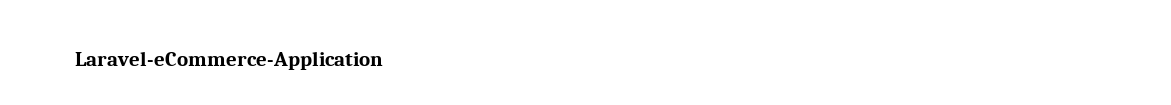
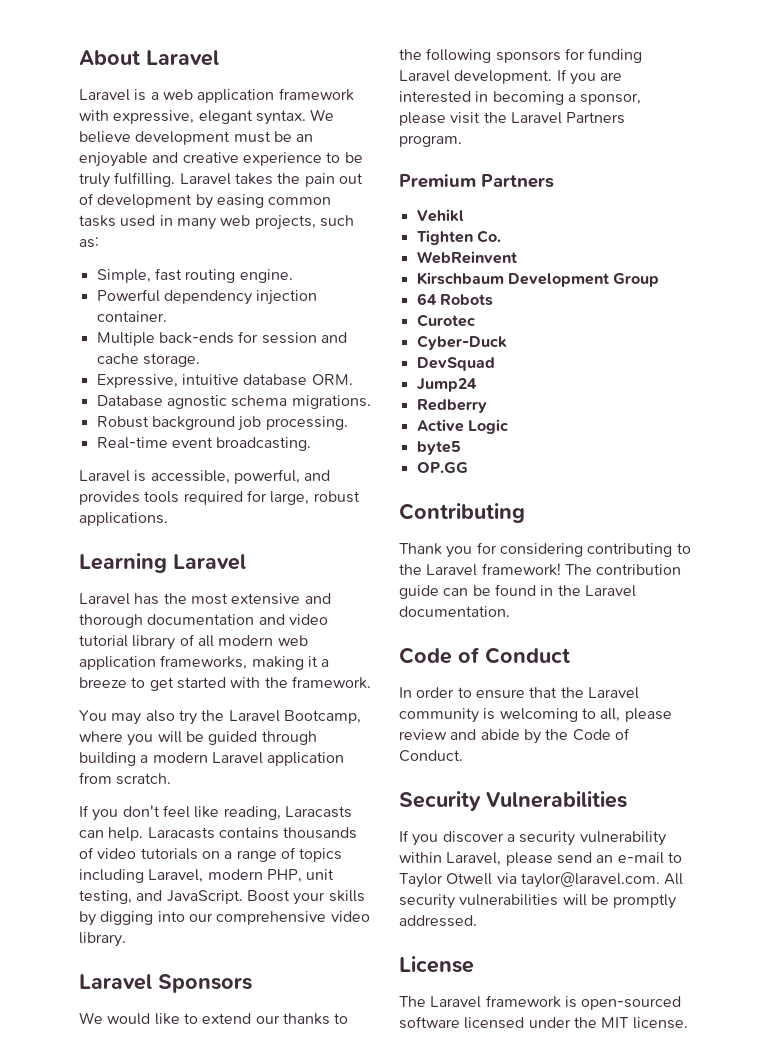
[75,51,383,70] Laravel-eCommerce-Application -> [79,50,219,66] [79,88,354,103] [79,109,335,125] [79,131,314,145] [79,152,363,167] [79,172,363,188] [79,193,332,209] [79,215,354,230] [79,237,99,248] [96,268,293,283] [96,289,318,305] [96,311,167,322] [96,331,347,346] [96,353,200,367] [96,374,353,388] [96,395,371,409] [96,416,348,431] [96,437,312,451] [79,469,331,484] [79,490,360,505] [79,512,168,526] [79,553,246,573] [79,593,331,605] [79,614,328,628] [79,634,308,650] [79,655,330,670] [79,676,371,691] [79,710,361,725] [79,731,317,746] [79,752,345,766] [79,772,172,785] [79,805,352,821] [79,827,358,841] [79,847,343,862] [79,869,335,883] [79,890,365,905] [79,911,370,926] [79,932,126,947] [79,974,252,993] [79,1012,349,1025] [399,48,643,63] [399,69,623,85] [399,91,642,105] [399,112,626,126] [399,135,462,147] [399,174,554,188] [416,209,464,222] [416,230,501,245] [416,251,517,264] [416,272,660,287] [416,293,493,306] [416,314,476,327] [416,335,507,350] [416,357,495,371] [416,378,477,392] [416,399,487,413] [416,419,509,434] [416,441,461,455] [416,462,468,473] [399,503,525,523] [399,542,691,558] [399,563,682,576] [399,584,636,599] [399,606,510,617] [399,647,570,664] [399,687,639,699] [399,708,672,723] [399,728,630,744] [399,750,463,762] [399,791,627,811] [399,830,666,846] [399,852,682,866] [399,872,684,888] [399,894,677,909] [399,915,477,927] [399,956,474,973] [399,995,682,1010] [399,1016,688,1029] About Laravel // Laravel is a web application framework with expressive, elegant syntax. We believe development must be an enjoyable and creative experience to be truly fulfilling. Laravel takes the pain out of development by easing common tasks used in many web projects, such as: // Simple, fast routing engine. // Powerful dependency injection container. // Multiple back-ends for session and cache storage. // Expressive, intuitive database ORM. // Database agnostic schema migrations. // Robust background job processing. // Real-time event broadcasting. // Laravel is accessible, powerful, and provides tools required for large, robust applications. // Learning Laravel // Laravel has the most extensive and thorough documentation and video tutorial library of all modern web application frameworks, making it a breeze to get started with the framework. // You may also try the Laravel Bootcamp, where you will be guided through building a modern Laravel application from scratch. // If you don't feel like reading, Laracasts can help. Laracasts contains thousands of video tutorials on a range of topics including Laravel, modern PHP, unit testing, and JavaScript. Boost your skills by digging into our comprehensive video library. // Laravel Sponsors // We would like to extend our thanks to the following sponsors for funding Laravel development. If you are interested in becoming a sponsor, please visit the Laravel Partners program. // Premium Partners // Vehikl // Tighten Co. // WebReinvent // Kirschbaum Development Group // 64 Robots // Curotec // Cyber-Duck // DevSquad // Jump24 // Redberry // Active Logic // byte5 // OP.GG // Contributing // Thank you for considering contributing to the Laravel framework! The contribution guide can be found in the Laravel documentation. // Code of Conduct // In order to ensure that the Laravel community is welcoming to all, please review and abide by the Code of Conduct. // Security Vulnerabilities // If you discover a security vulnerability within Laravel, please send an e-mail to Taylor Otwell via taylor@laravel.com. All security vulnerabilities will be promptly addressed. // License // The Laravel framework is open-sourced software licensed under the MIT license.

